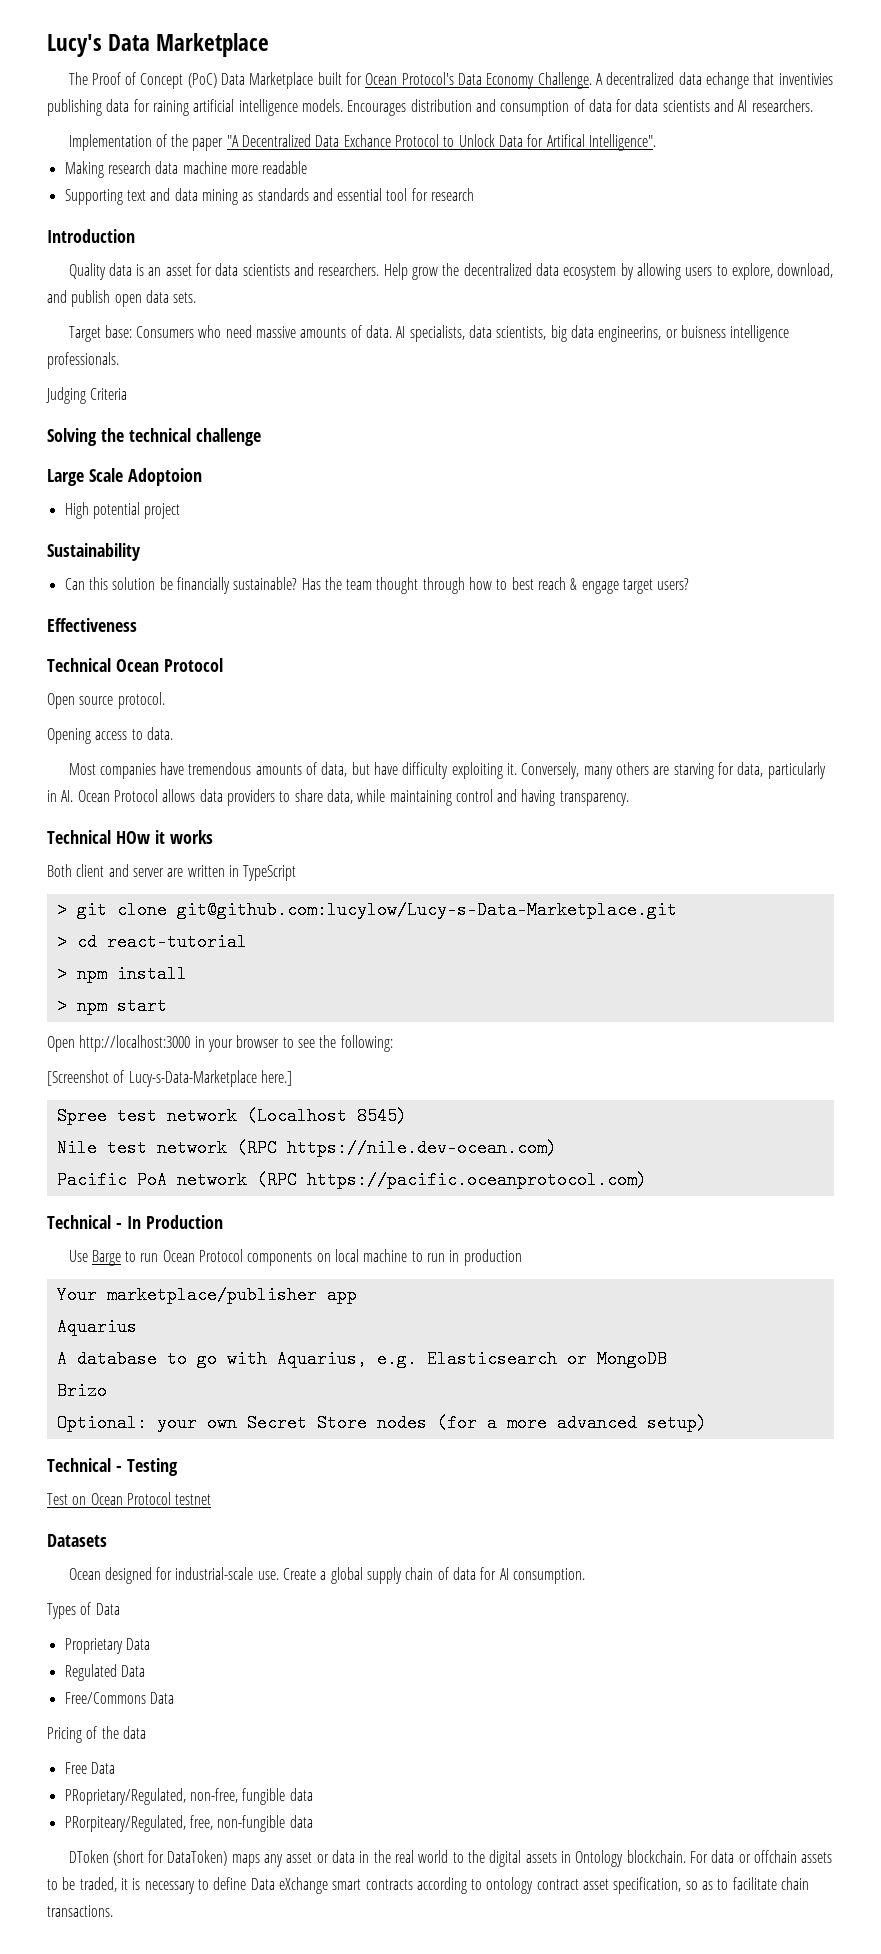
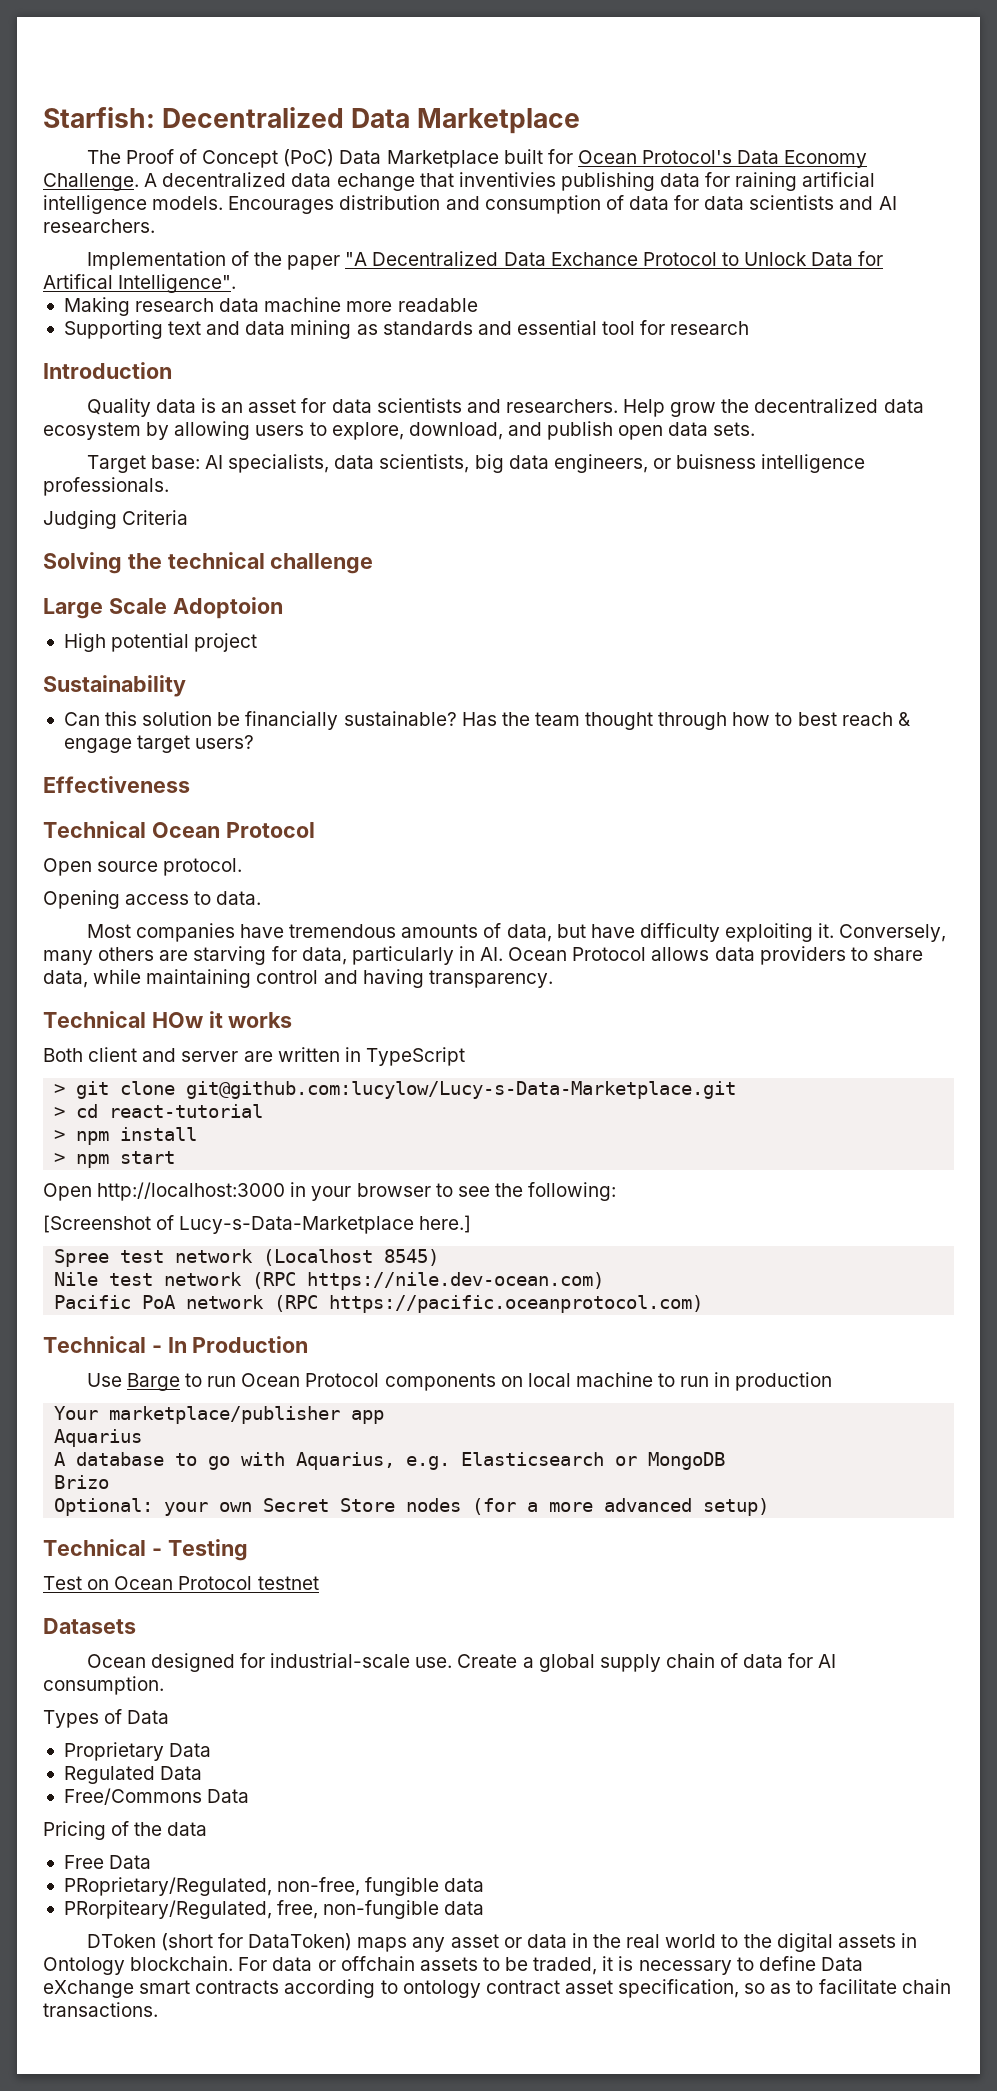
[47,34,102,57] Lucy's -> [43,107,345,128] Starfish: Decentralized
[136,325,393,338] Consumers who need massive amounts of data. -> (200, 462) none
[598,326,662,342] engineerins, -> [553,454,648,473] engineers,

